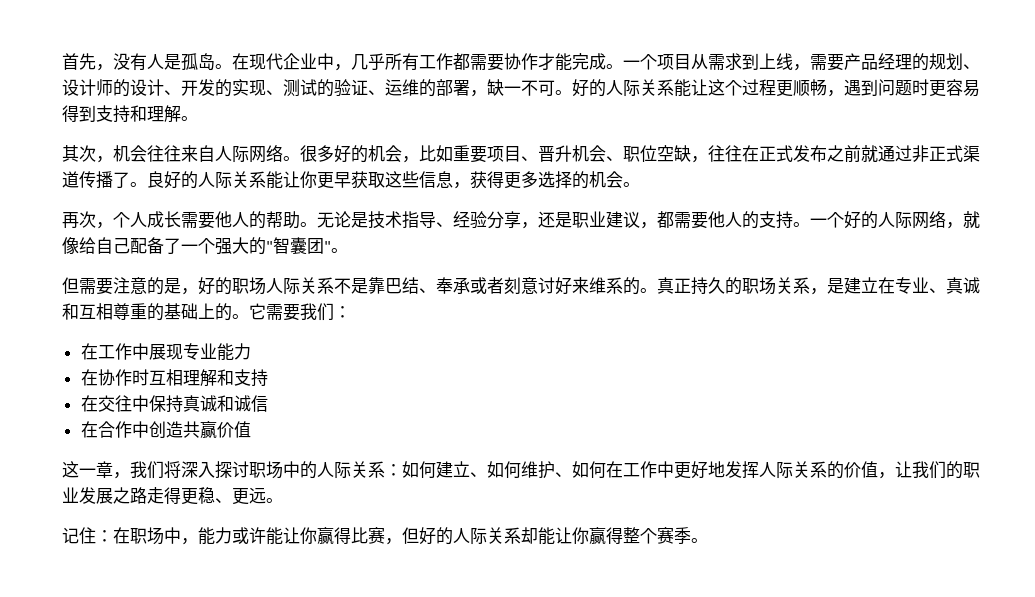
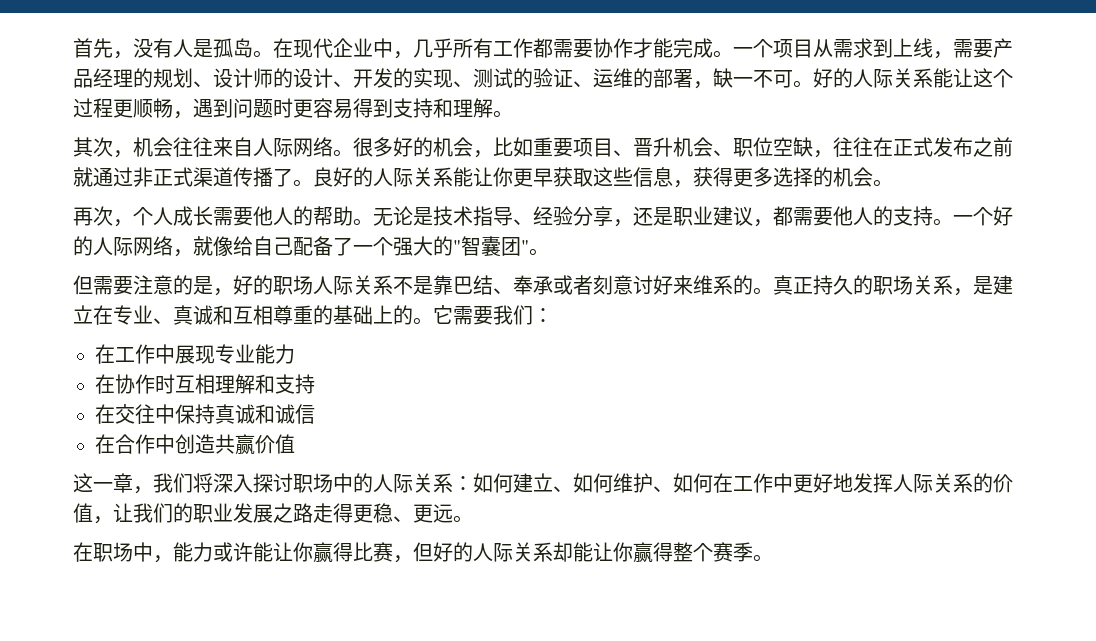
[62,527,113,544] 记住： -> (473, 519) none

